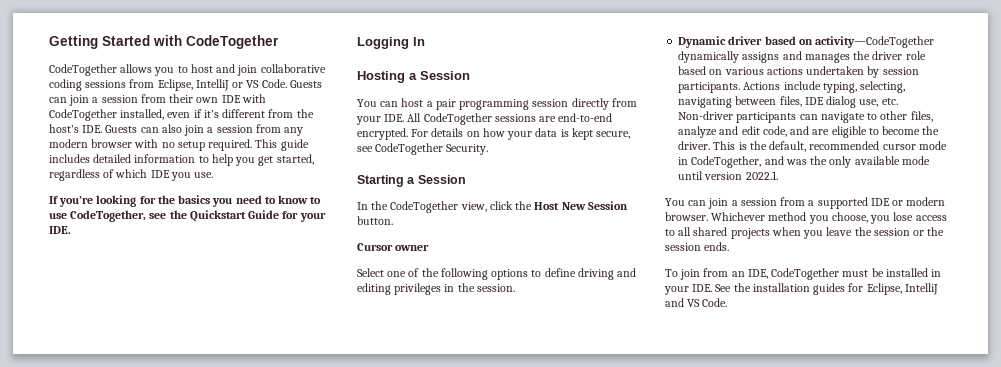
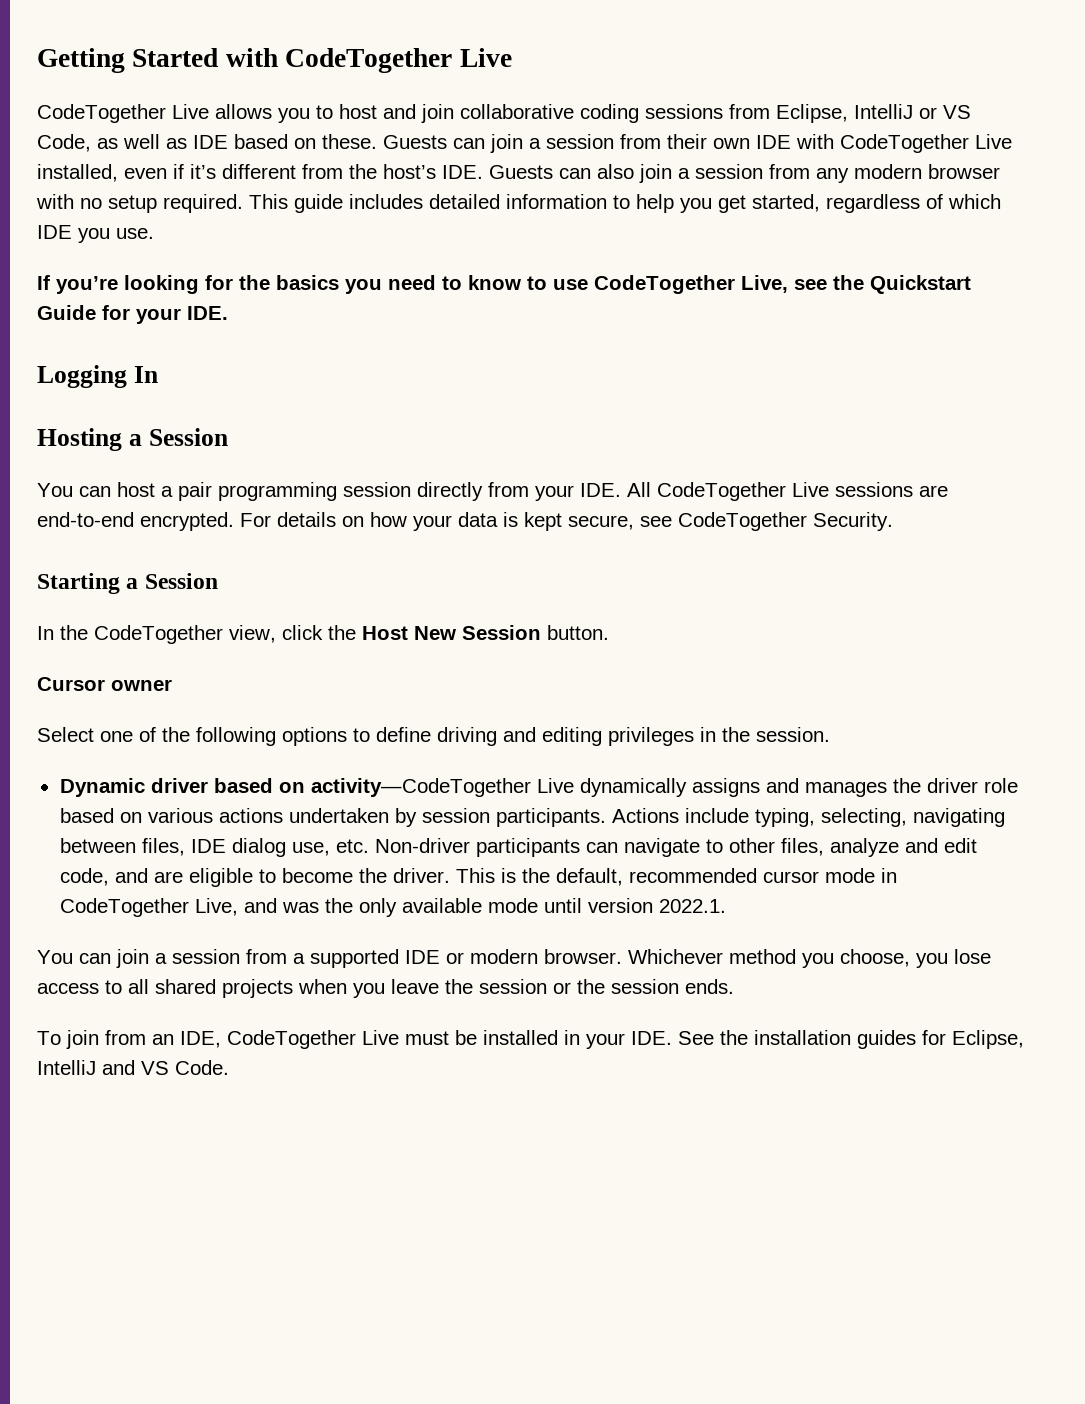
[49,64,117,76] // CodeTogether -> [459,48,512,67] [37,104,209,123] Live // CodeTogether Live
[261,79,287,88] Code. -> [37,134,377,152] Code, as well as IDE based on these.
(117, 115) none -> [975,134,1012,149] Live
[70,210,147,222] CodeTogether, -> [594,275,788,294] CodeTogether Live,
(492, 119) none -> [792,482,829,497] Live
(935, 42) none -> [536,778,574,793] Live
[691,156,762,168] CodeTogether, -> [59,898,238,917] CodeTogether Live,
(840, 274) none -> [362,1030,399,1045] Live

